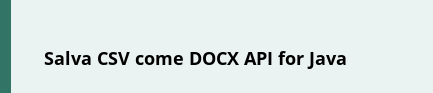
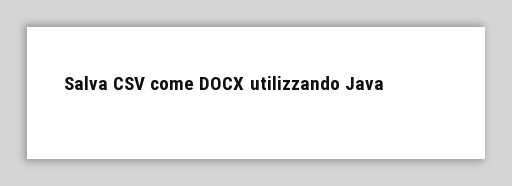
[244,51,304,65] API for -> [249,76,340,90] utilizzando

